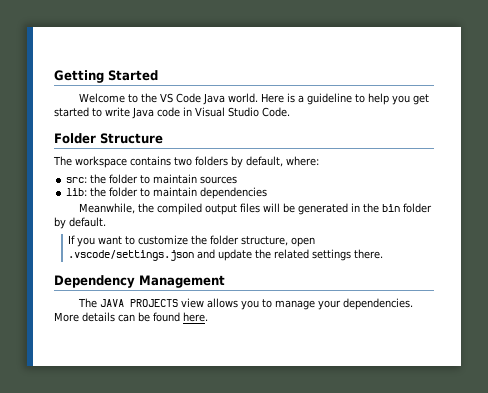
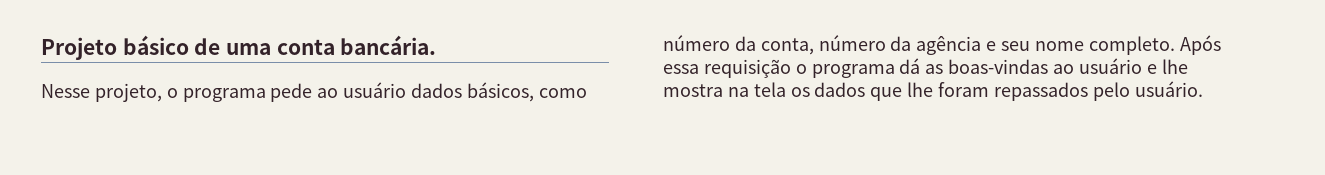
[54,70,158,83] [79,93,430,105] [54,107,290,119] [54,133,163,144] [53,156,319,168] [66,174,238,184] [66,187,268,199] [79,203,433,215] [54,217,106,229] [68,235,316,247] [68,249,384,261] [54,275,225,288] [78,298,414,310] [54,312,208,322] Getting Started // Welcome to the VS Code Java world. Here is a guideline to help you get started to write Java code in Visual Studio Code. // Folder Structure // The workspace contains two folders by default, where: // src: the folder to maintain sources // lib: the folder to maintain dependencies // Meanwhile, the compiled output files will be generated in the bin folder by default. // If you want to customize the folder structure, open .vscode/settings.json and update the related settings there. // Dependency Management // The JAVA PROJECTS view allows you to manage your dependencies. More details can be found here. -> [41,35,437,60] [41,82,587,102] [663,35,1221,55] [663,58,1188,78] [663,81,1203,101] Projeto básico de uma conta bancária. // Nesse projeto, o programa pede ao usuário dados básicos, como número da conta, número da agência e seu nome completo. Após essa requisição o programa dá as boas-vindas ao usuário e lhe mostra na tela os dados que lhe foram repassados pelo usuário.

